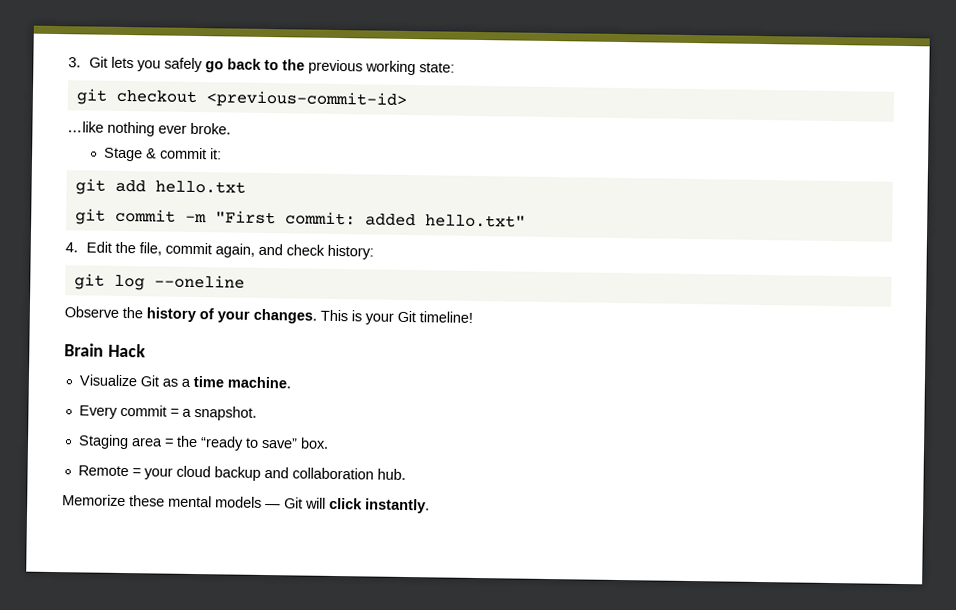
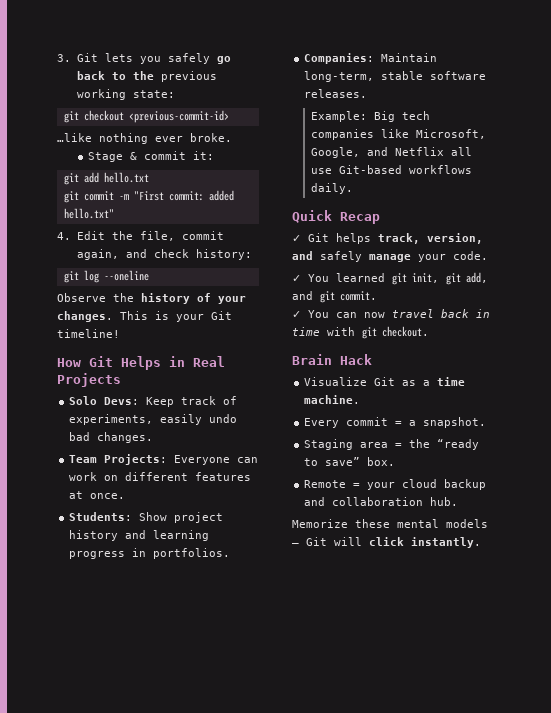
(473, 317) none -> [57,356,225,370] [57,373,121,387] [69,396,238,407] [69,414,238,425] [69,432,154,443] [69,454,259,465] [69,472,252,481] [69,491,126,499] [69,512,224,523] [69,530,210,541] [69,548,231,559] [304,53,438,64] [304,71,487,82] [304,89,368,98] [310,111,430,122] [310,129,486,140] [310,147,472,158] [310,165,472,174] [310,183,353,194] [292,210,380,224] [292,233,483,244] [292,251,488,262] [292,272,488,285] [292,291,377,303] [292,309,490,318] [292,326,429,339] // How Git Helps in Real Projects // Solo Devs: Keep track of experiments, easily undo bad changes. // Team Projects: Everyone can work on different features at once. // Students: Show project history and learning progress in portfolios. // Companies: Maintain long-term, stable software releases. // Example: Big tech companies like Microsoft, Google, and Netflix all use Git-based workflows daily. // Quick Recap // ✓ Git helps track, version, and safely manage your code. // ✓ You learned git init, git add, and git commit. // ✓ You can now travel back in time with git checkout.

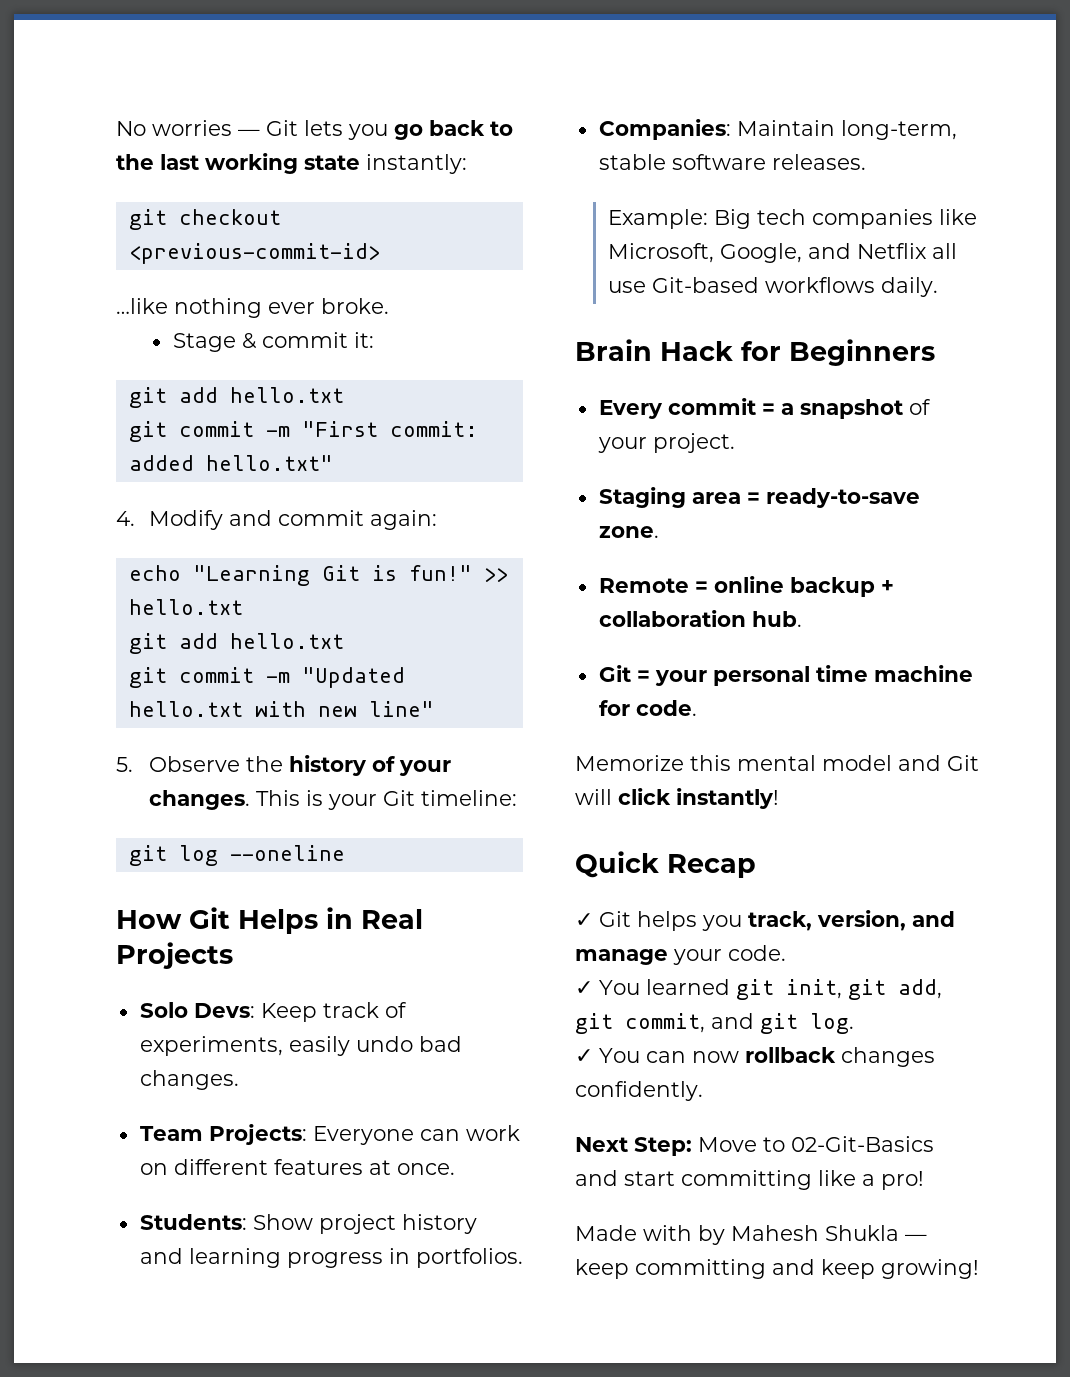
[57,54,71,62] 3. -> [116,120,260,136] No worries —
[167,53,210,64] safely -> (388, 132) none
[160,71,217,82] [76,89,175,100] previous working state: -> [160,153,467,174] last working state instantly:
[76,231,224,241] [76,249,252,260] [63,270,149,283] Edit the file, commit again, and check history: // git log --oneline // -> [149,510,438,530] [128,565,508,586] [128,599,243,615] [128,633,344,654] [128,667,405,688] [128,701,434,717] [116,757,133,772] Modify and commit again: // echo "Learning Git is fun!" >> hello.txt // git add hello.txt // git commit -m "Updated hello.txt with new line" // 5.
[57,329,120,338] timeline! -> [421,790,518,806] [128,845,345,866] timeline: // git log --oneline
(353, 188) none -> [575,339,935,366] [598,398,931,419] [597,433,735,453] [598,487,920,508] [598,526,659,538] [598,576,894,597] [598,610,802,627] [598,665,973,686] [598,700,697,716] [575,755,979,771] [575,788,779,809] // Brain Hack for Beginners // Every commit = a snapshot of your project. // Staging area = ready-to-save zone. // Remote = online backup + collaboration hub. // Git = your personal time machine for code. // Memorize this mental model and Git will click instantly!
(371, 238) none -> [702,915,742,931] you
[320,251,362,262] safely -> (955, 919) none
(488, 277) none -> [575,1013,705,1034] git commit,
[340,291,377,301] commit. -> [810,1013,854,1034] log.
[392,309,490,318] [292,326,429,339] [292,354,372,365] [304,377,466,386] [304,395,361,404] [304,417,487,428] [304,439,480,450] [304,457,396,466] [304,479,487,490] [304,497,459,506] [292,519,488,528] [292,537,481,548] travel back in time with git checkout. // Brain Hack // Visualize Git as a time machine. // Every commit = a snapshot. // Staging area = the “ready to save” box. // Remote = your cloud backup and collaboration hub. // Memorize these mental models — Git will click instantly. -> [745,1047,935,1067] [575,1081,703,1101] [575,1136,934,1156] [575,1170,924,1190] [575,1225,927,1245] [575,1259,979,1279] rollback changes confidently. // Next Step: Move to 02-Git-Basics and start committing like a pro! // Made with by Mahesh Shukla — keep committing and keep growing!

